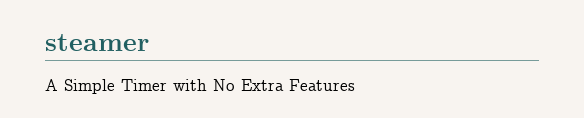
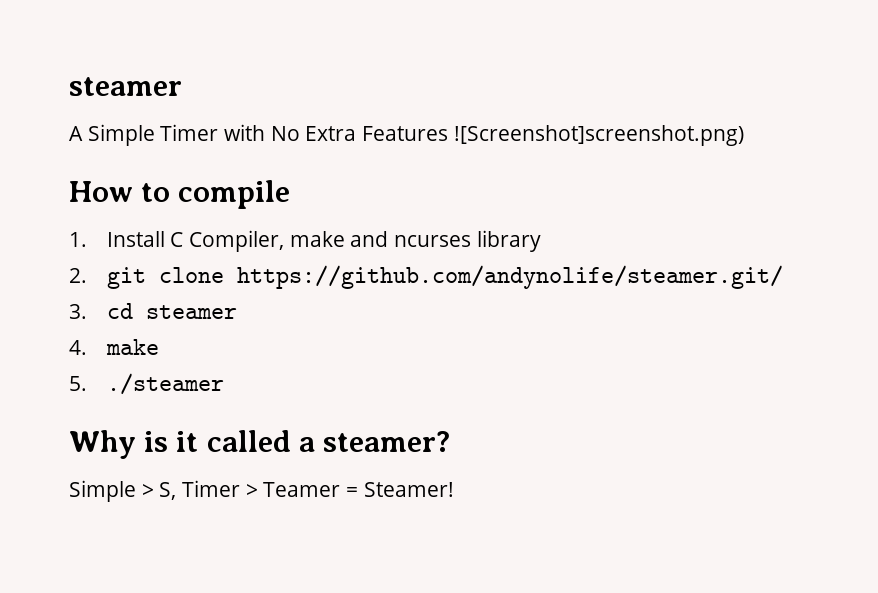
(355, 85) none -> [453,125,744,146] [69,180,291,209] [69,230,541,252] [69,265,783,289] [69,303,237,319] [69,339,159,355] [69,373,224,395] [69,430,451,459] [69,480,454,502] ![Screenshot]screenshot.png) // How to compile // 1. Install C Compiler, make and ncurses library // 2. git clone https://github.com/andynolife/steamer.git/ // 3. cd steamer // 4. make // 5. ./steamer // Why is it called a steamer? // Simple > S, Timer > Teamer = Steamer!

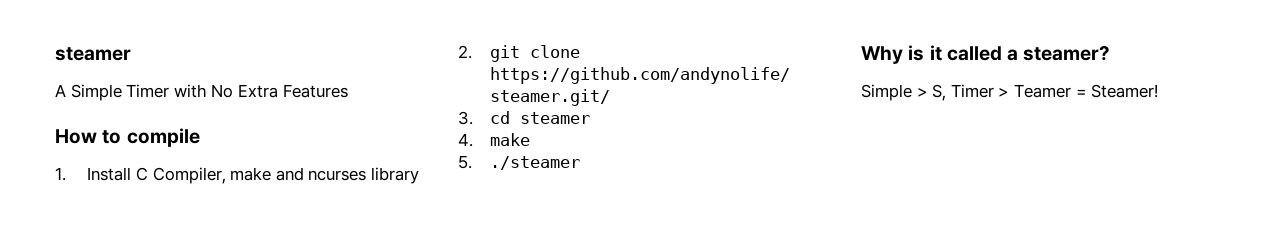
[453,125,744,146] ![Screenshot]screenshot.png) -> (348, 91) none

